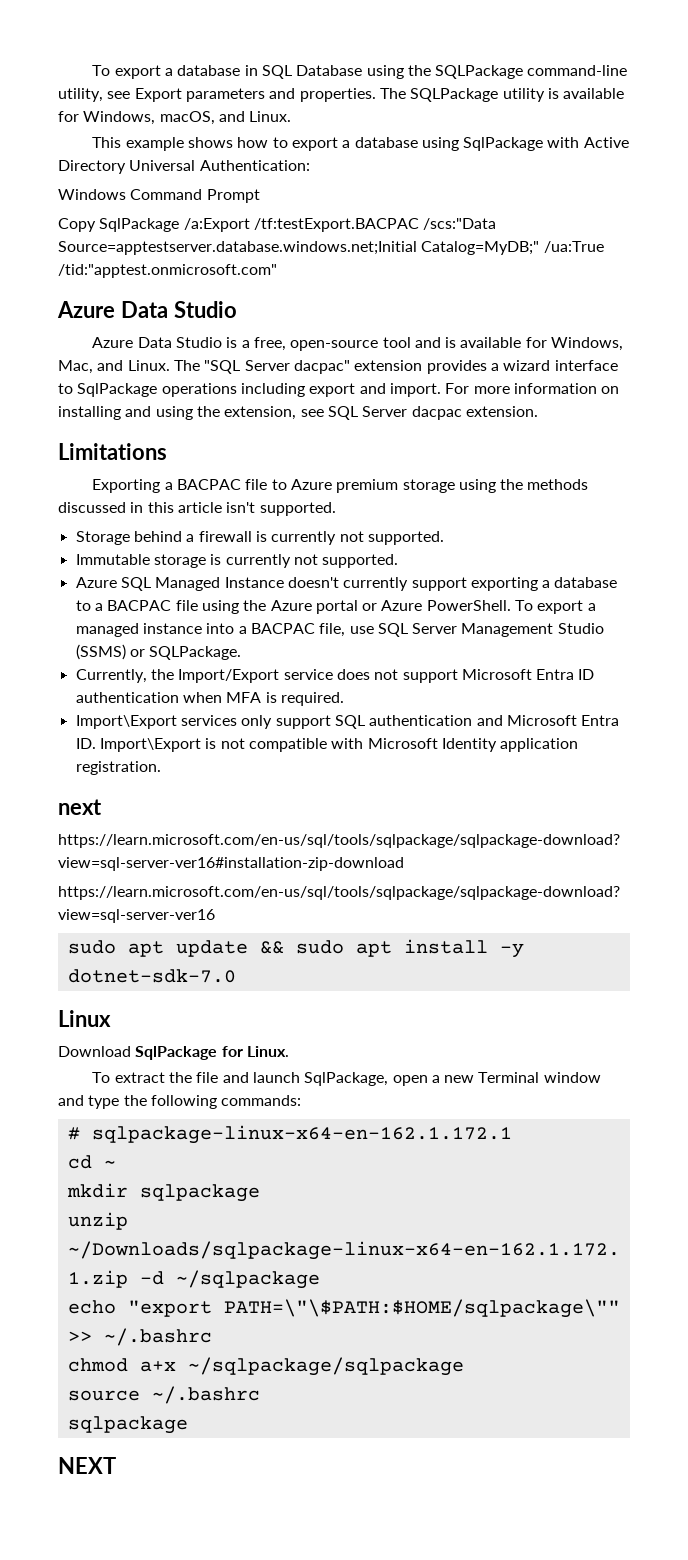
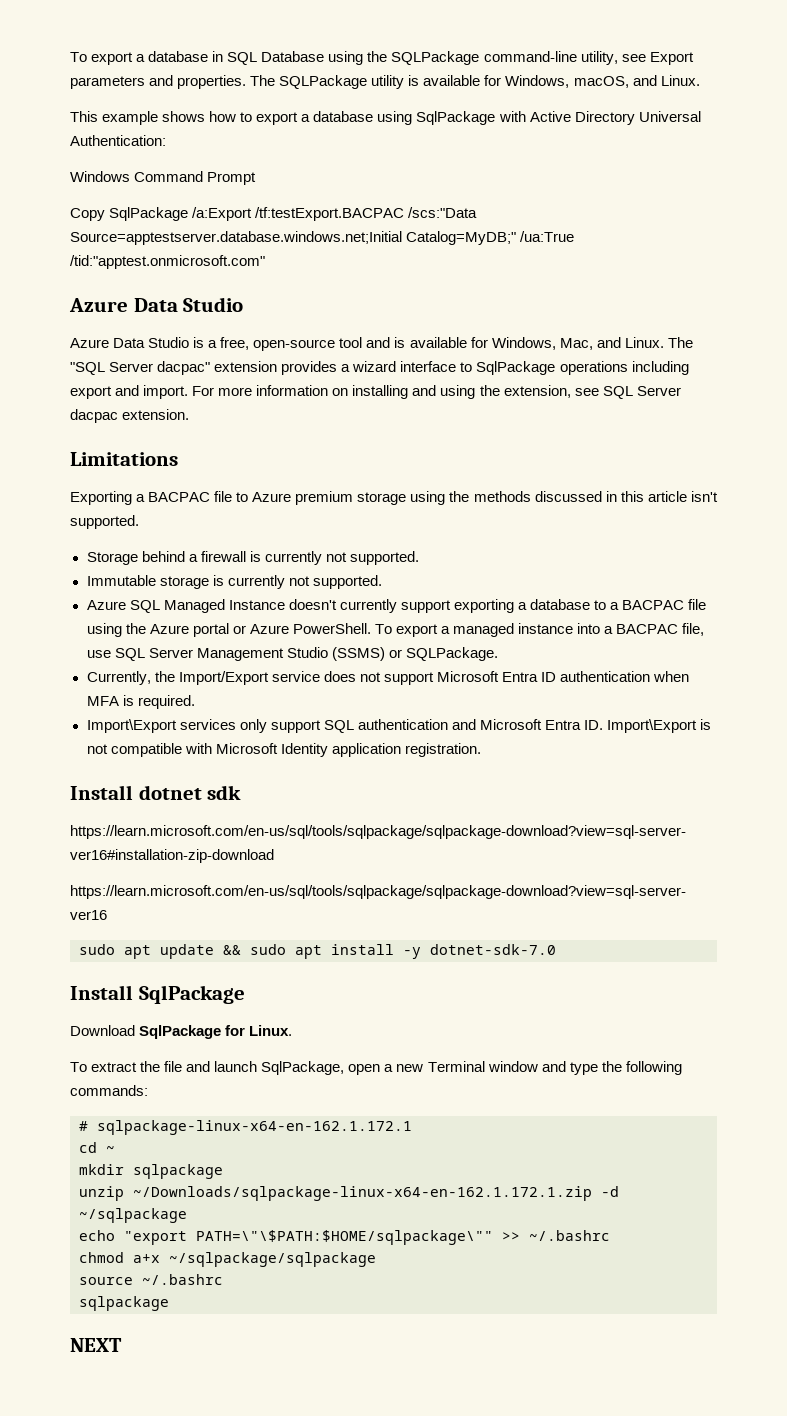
[58,799,102,815] next -> [70,785,242,800] Install dotnet sdk
[58,1010,111,1027] Linux -> [70,985,245,1004] Install SqlPackage

